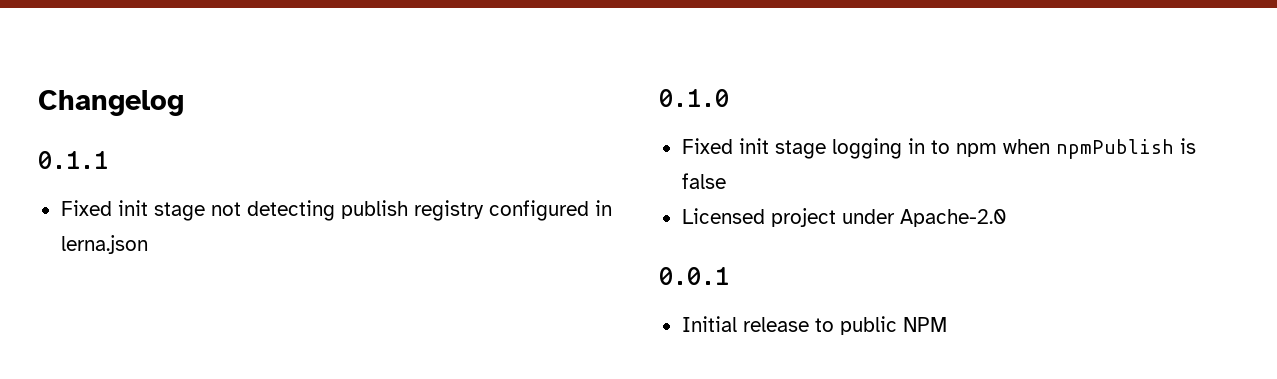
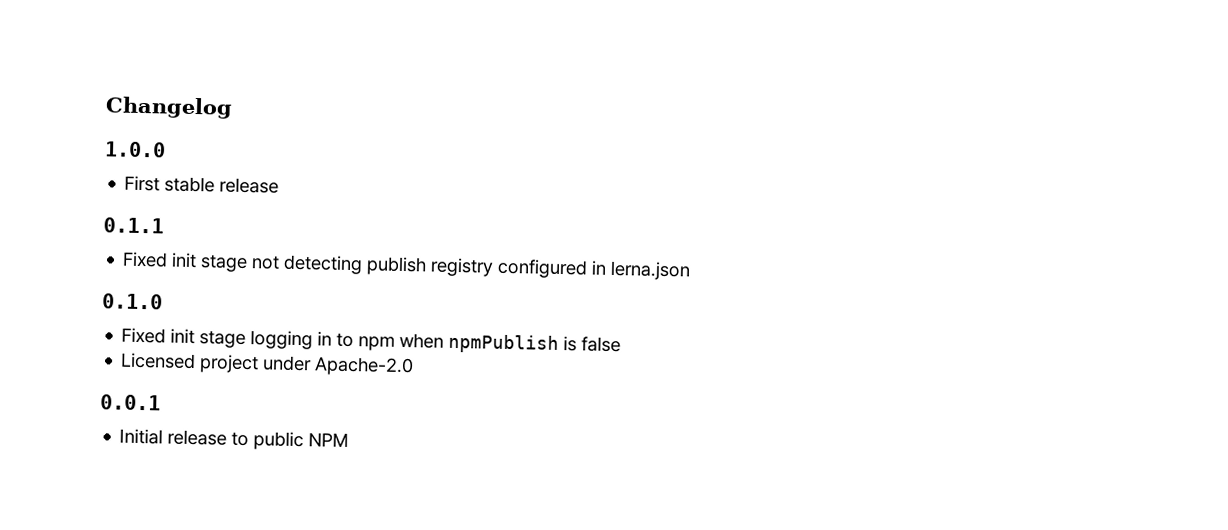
(184, 103) none -> [104,141,166,158] [124,175,280,194] // 1.0.0 // First stable release

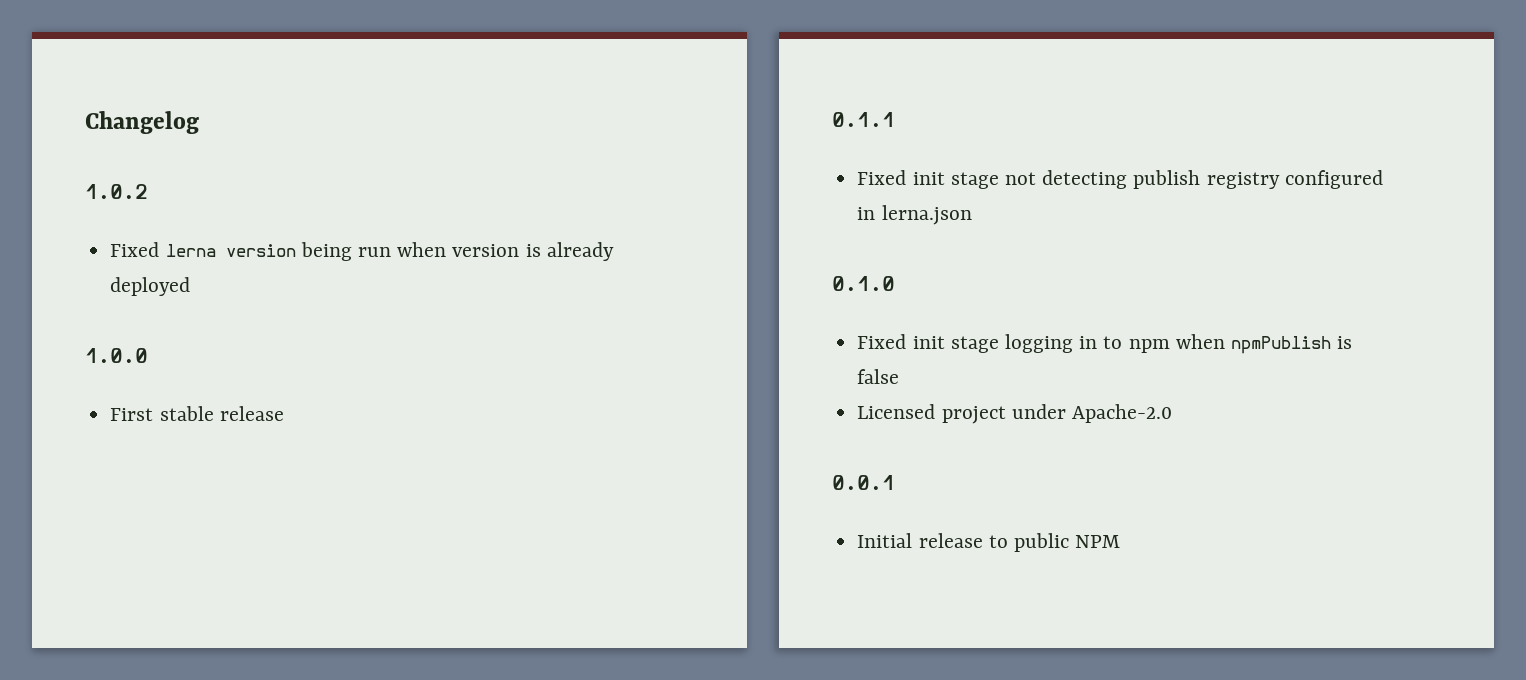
(233, 107) none -> [85,184,148,199] [110,242,614,261] [110,277,191,296] // 1.0.2 // Fixed lerna version being run when version is already deployed

